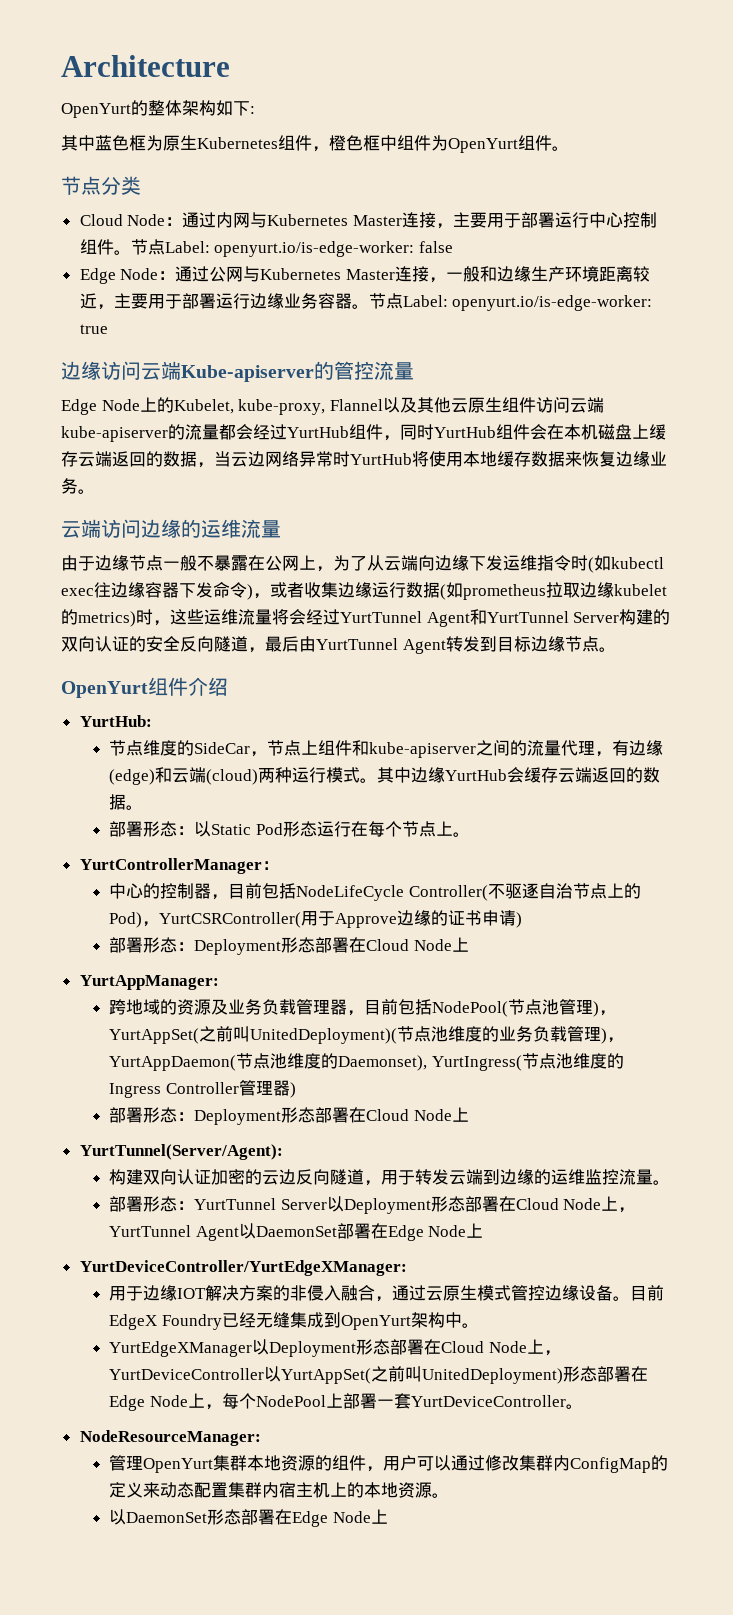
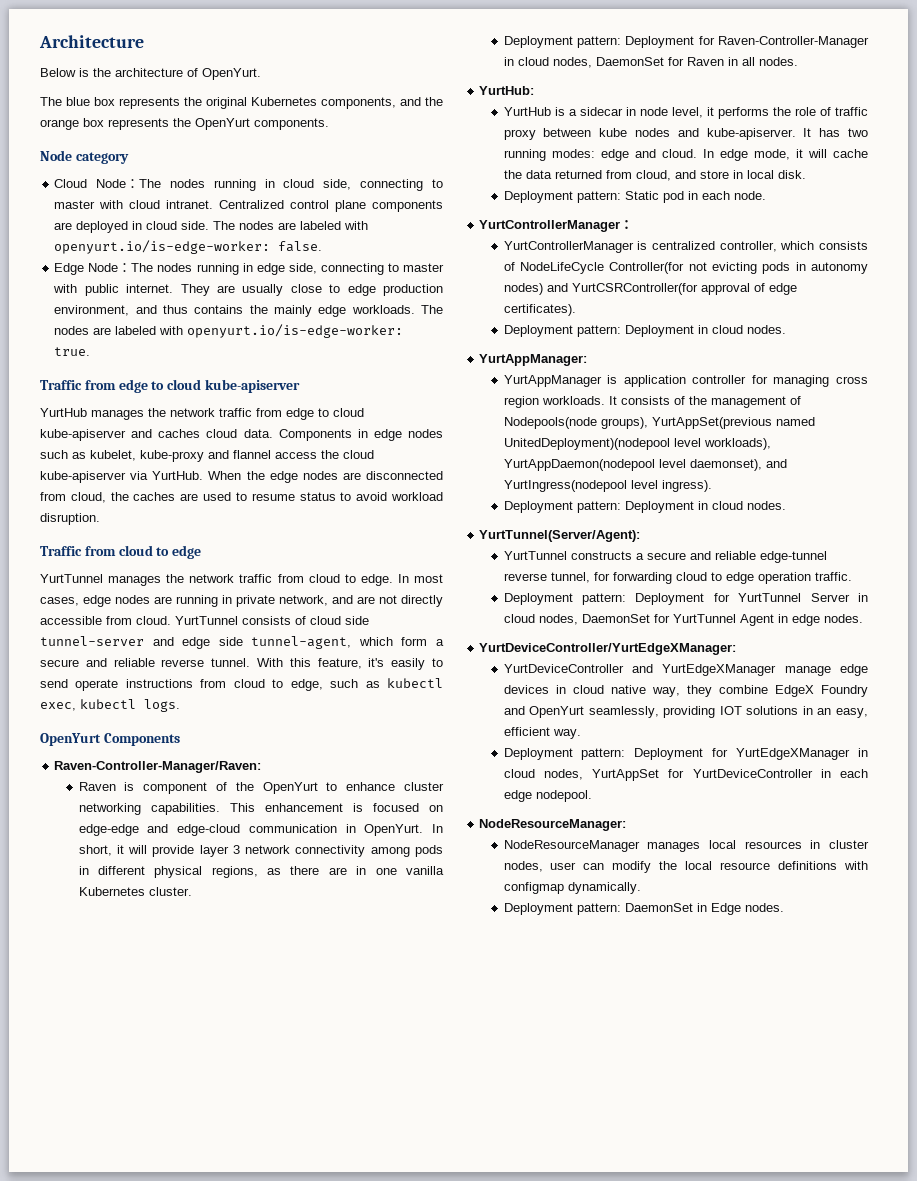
[61,100,255,118] [61,135,569,153] [61,176,141,195] [79,212,657,229] [79,239,453,257] [79,266,650,284] [79,293,653,311] [79,324,108,334] [61,361,414,382] [61,397,604,415] [61,424,666,442] [61,451,667,468] [61,478,95,494] [61,519,281,538] [61,555,664,573] [61,582,667,600] [61,609,671,627] [61,636,616,654] [61,677,228,698] [79,715,152,727] [108,740,663,758] [108,767,660,785] [108,794,143,810] [108,821,470,837] [79,858,279,874] [108,883,641,901] [108,910,522,928] [108,937,469,955] [79,975,219,990] [108,999,616,1017] [108,1026,624,1044] [108,1053,624,1071] [108,1080,296,1098] [108,1107,469,1125] [79,1144,283,1160] [108,1169,670,1186] [108,1196,636,1214] [108,1223,484,1241] [79,1260,407,1276] [108,1285,664,1302] [108,1312,479,1330] [108,1339,561,1357] [108,1366,648,1384] [108,1393,583,1411] [79,1430,261,1446] [108,1455,668,1473] [108,1482,449,1498] [108,1509,388,1527] OpenYurt的整体架构如下: // 其中蓝色框为原生Kubernetes组件，橙色框中组件为OpenYurt组件。 // 节点分类 // Cloud Node：通过内网与Kubernetes Master连接，主要用于部署运行中心控制组件。节点Label: openyurt.io/is-edge-worker: false // Edge Node：通过公网与Kubernetes Master连接，一般和边缘生产环境距离较近，主要用于部署运行边缘业务容器。节点Label: openyurt.io/is-edge-worker: true // 边缘访问云端Kube-apiserver的管控流量 // Edge Node上的Kubelet, kube-proxy, Flannel以及其他云原生组件访问云端kube-apiserver的流量都会经过YurtHub组件，同时YurtHub组件会在本机磁盘上缓存云端返回的数据，当云边网络异常时YurtHub将使用本地缓存数据来恢复边缘业务。 // 云端访问边缘的运维流量 // 由于边缘节点一般不暴露在公网上，为了从云端向边缘下发运维指令时(如kubectl exec往边缘容器下发命令)，或者收集边缘运行数据(如prometheus拉取边缘kubelet的metrics)时，这些运维流量将会经过YurtTunnel Agent和YurtTunnel Server构建的双向认证的安全反向隧道，最后由YurtTunnel Agent转发到目标边缘节点。 // OpenYurt组件介绍 // YurtHub: // 节点维度的SideCar，节点上组件和kube-apiserver之间的流量代理，有边缘(edge)和云端(cloud)两种运行模式。其中边缘YurtHub会缓存云端返回的数据。 // 部署形态：以Static Pod形态运行在每个节点上。 // YurtControllerManager： // 中心的控制器，目前包括NodeLifeCycle Controller(不驱逐自治节点上的Pod)，YurtCSRController(用于Approve边缘的证书申请) // 部署形态：Deployment形态部署在Cloud Node上 // YurtAppManager: // 跨地域的资源及业务负载管理器，目前包括NodePool(节点池管理)，YurtAppSet(之前叫UnitedDeployment)(节点池维度的业务负载管理)，YurtAppDaemon(节点池维度的Daemonset), YurtIngress(节点池维度的Ingress Controller管理器) // 部署形态：Deployment形态部署在Cloud Node上 // YurtTunnel(Server/Agent): // 构建双向认证加密的云边反向隧道，用于转发云端到边缘的运维监控流量。 // 部署形态：YurtTunnel Server以Deployment形态部署在Cloud Node上，YurtTunnel Agent以DaemonSet部署在Edge Node上 // YurtDeviceController/YurtEdgeXManager: // 用于边缘IOT解决方案的非侵入融合，通过云原生模式管控边缘设备。目前EdgeX Foundry已经无缝集成到OpenYurt架构中。 // YurtEdgeXManager以Deployment形态部署在Cloud Node上，YurtDeviceController以YurtAppSet(之前叫UnitedDeployment)形态部署在Edge Node上，每个NodePool上部署一套YurtDeviceController。 // NodeResourceManager: // 管理OpenYurt集群本地资源的组件，用户可以通过修改集群内ConfigMap的定义来动态配置集群内宿主机上的本地资源。 // 以DaemonSet形态部署在Edge Node上 -> [40,68,261,80] [40,97,443,109] [40,118,329,130] [40,150,129,164] [54,179,443,191] [54,200,443,212] [54,221,369,233] [54,240,323,254] [54,263,444,275] [53,284,443,296] [54,305,443,317] [54,324,404,338] [54,347,91,356] [40,379,300,393] [40,408,364,420] [40,429,443,441] [40,450,374,462] [40,471,443,483] [40,492,443,503] [40,513,100,525] [40,545,202,559] [40,574,444,586] [40,595,443,607] [40,616,369,625] [40,636,444,649] [40,658,444,670] [40,678,444,691] [40,699,180,712] [40,733,180,746] [54,761,262,773] [78,782,444,794] [78,803,443,815] [78,824,444,836] [78,845,443,857] [78,866,445,878] [78,887,192,896] [503,36,869,48] [503,57,798,68] [479,86,535,95] [503,107,869,119] [503,128,868,140] [503,149,868,161] [503,170,806,181] [503,191,766,203] [479,220,634,232] [503,241,868,253] [503,262,868,274] [503,283,797,295] [503,304,576,316] [503,325,786,337] [479,354,588,366] [503,375,868,387] [503,396,801,408] [503,417,815,429] [503,438,771,450] [503,459,787,471] [503,480,712,492] [503,501,786,513] [479,530,641,542] [503,551,827,563] [503,572,852,584] [503,593,868,605] [503,614,863,626] [479,643,737,655] [503,664,868,676] [503,685,868,697] [503,706,868,718] [503,727,581,739] [503,748,868,760] [503,769,868,781] [503,790,592,802] [479,819,627,831] [503,840,869,852] [503,861,868,873] [503,882,641,894] [503,903,784,915] Below is the architecture of OpenYurt. // The blue box represents the original Kubernetes components, and the orange box represents the OpenYurt components. // Node category // Cloud Node：The nodes running in cloud side, connecting to master with cloud intranet. Centralized control plane components are deployed in cloud side. The nodes are labeled with openyurt.io/is-edge-worker: false. // Edge Node：The nodes running in edge side, connecting to master with public internet. They are usually close to edge production environment, and thus contains the mainly edge workloads. The nodes are labeled with openyurt.io/is-edge-worker: true. // Traffic from edge to cloud kube-apiserver // YurtHub manages the network traffic from edge to cloud kube-apiserver and caches cloud data. Components in edge nodes such as kubelet, kube-proxy and flannel access the cloud kube-apiserver via YurtHub. When the edge nodes are disconnected from cloud, the caches are used to resume status to avoid workload disruption. // Traffic from cloud to edge // YurtTunnel manages the network traffic from cloud to edge. In most cases, edge nodes are running in private network, and are not directly accessible from cloud. YurtTunnel consists of cloud side tunnel-server and edge side tunnel-agent, which form a secure and reliable reverse tunnel. With this feature, it's easily to send operate instructions from cloud to edge, such as kubectl exec, kubectl logs. // OpenYurt Components // Raven-Controller-Manager/Raven: // Raven is component of the OpenYurt to enhance cluster networking capabilities. This enhancement is focused on edge-edge and edge-cloud communication in OpenYurt. In short, it will provide layer 3 network connectivity among pods in different physical regions, as there are in one vanilla Kubernetes cluster. // Deployment pattern: Deployment for Raven-Controller-Manager in cloud nodes, DaemonSet for Raven in all nodes. // YurtHub: // YurtHub is a sidecar in node level, it performs the role of traffic proxy between kube nodes and kube-apiserver. It has two running modes: edge and cloud. In edge mode, it will cache the data returned from cloud, and store in local disk. // Deployment pattern: Static pod in each node. // YurtControllerManager： // YurtControllerManager is centralized controller, which consists of NodeLifeCycle Controller(for not evicting pods in autonomy nodes) and YurtCSRController(for approval of edge certificates). // Deployment pattern: Deployment in cloud nodes. // YurtAppManager: // YurtAppManager is application controller for managing cross region workloads. It consists of the management of Nodepools(node groups), YurtAppSet(previous named UnitedDeployment)(nodepool level workloads), YurtAppDaemon(nodepool level daemonset), and YurtIngress(nodepool level ingress). // Deployment pattern: Deployment in cloud nodes. // YurtTunnel(Server/Agent): // YurtTunnel constructs a secure and reliable edge-tunnel reverse tunnel, for forwarding cloud to edge operation traffic. // Deployment pattern: Deployment for YurtTunnel Server in cloud nodes, DaemonSet for YurtTunnel Agent in edge nodes. // YurtDeviceController/YurtEdgeXManager: // YurtDeviceController and YurtEdgeXManager manage edge devices in cloud native way, they combine EdgeX Foundry and OpenYurt seamlessly, providing IOT solutions in an easy, efficient way. // Deployment pattern: Deployment for YurtEdgeXManager in cloud nodes, YurtAppSet for YurtDeviceController in each edge nodepool. // NodeResourceManager: // NodeResourceManager manages local resources in cluster nodes, user can modify the local resource definitions with configmap dynamically. // Deployment pattern: DaemonSet in Edge nodes.

